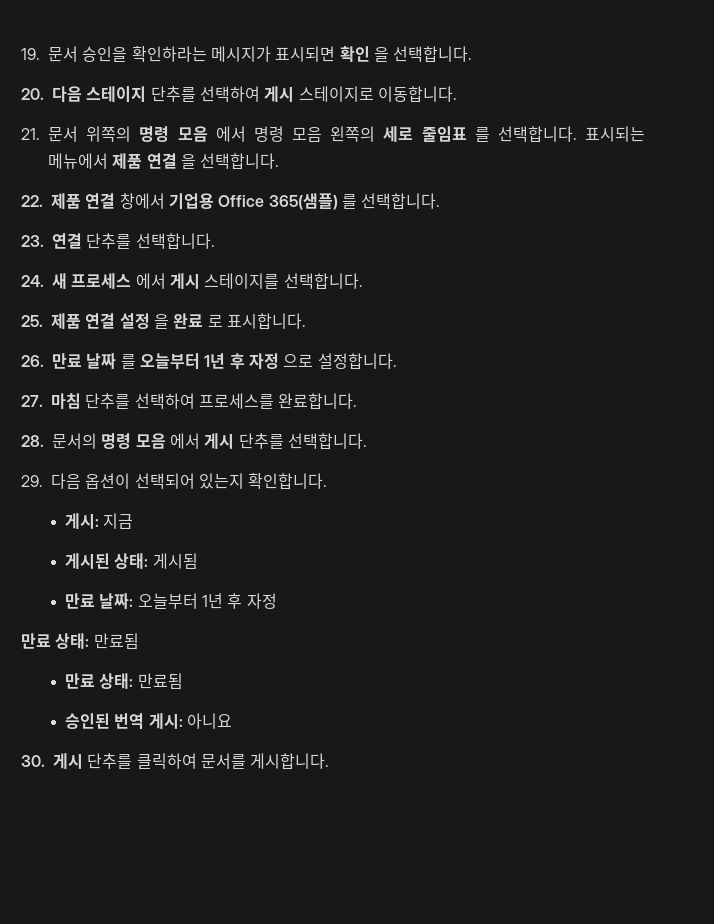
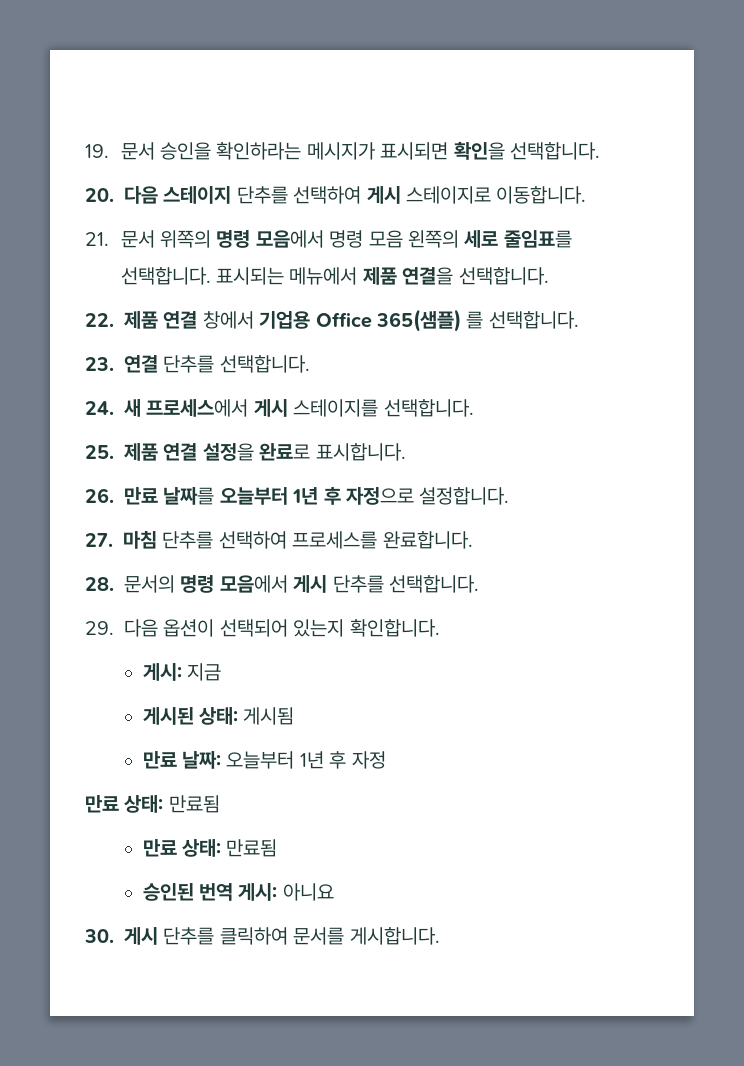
[339,46,389,62] 확인 을 -> [453,141,505,160] 확인을
[177,126,246,142] 모음 에서 -> [255,230,324,248] 모음에서
[421,126,490,142] 줄임표 를 -> [503,230,572,248] 줄임표를
[146,153,196,169] 연결 을 -> [402,267,454,285] 연결을
[71,273,166,289] 프로세스 에서 -> [146,399,249,417] 프로세스에서
[119,313,223,329] 설정 을 완료 로 -> [202,443,311,461] 설정을 완료로
[86,353,314,370] 날짜 를 오늘부터 1년 후 자정 으로 -> [163,487,414,505] 날짜를 오늘부터 1년 후 자정으로
[135,433,200,449] 모음 에서 -> [219,575,288,593] 모음에서

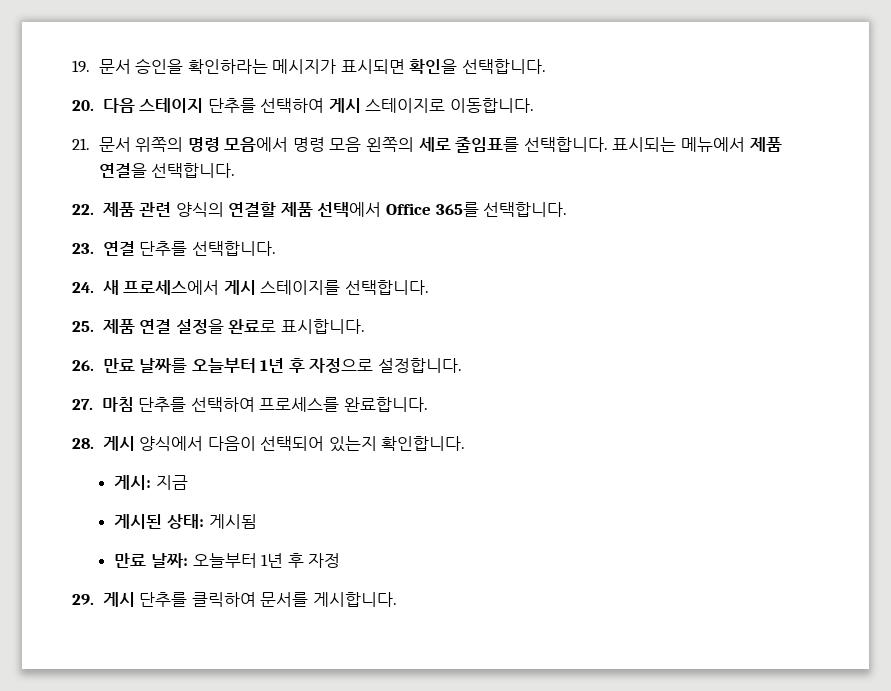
[163,309,484,332] 연결 창에서 기업용 Office 365(샘플) 를 -> [139,202,479,217] 관련 양식의 연결할 제품 선택에서 Office 365를
[124,575,479,593] [85,619,215,637] 문서의 명령 모음에서 게시 단추를 선택합니다. // 29. 다음 옵션이 -> [102,436,256,451] 게시 양식에서 다음이
[85,795,220,813] [142,839,278,857] [142,883,334,901] [84,929,114,943] 만료 상태: 만료됨 // 만료 상태: 만료됨 // 승인된 번역 게시: 아니요 // 30. -> [72,594,94,605] 29.

